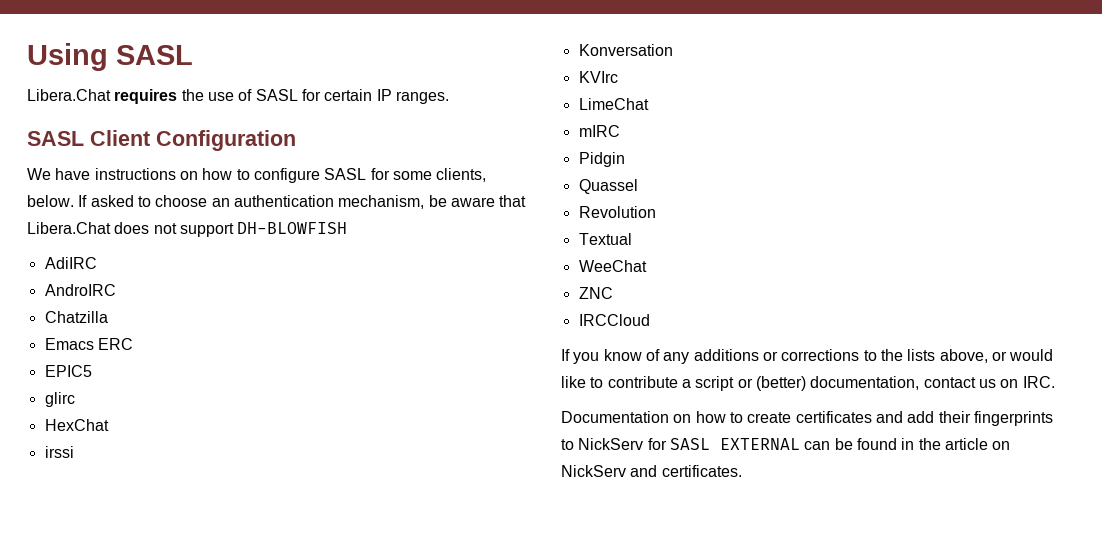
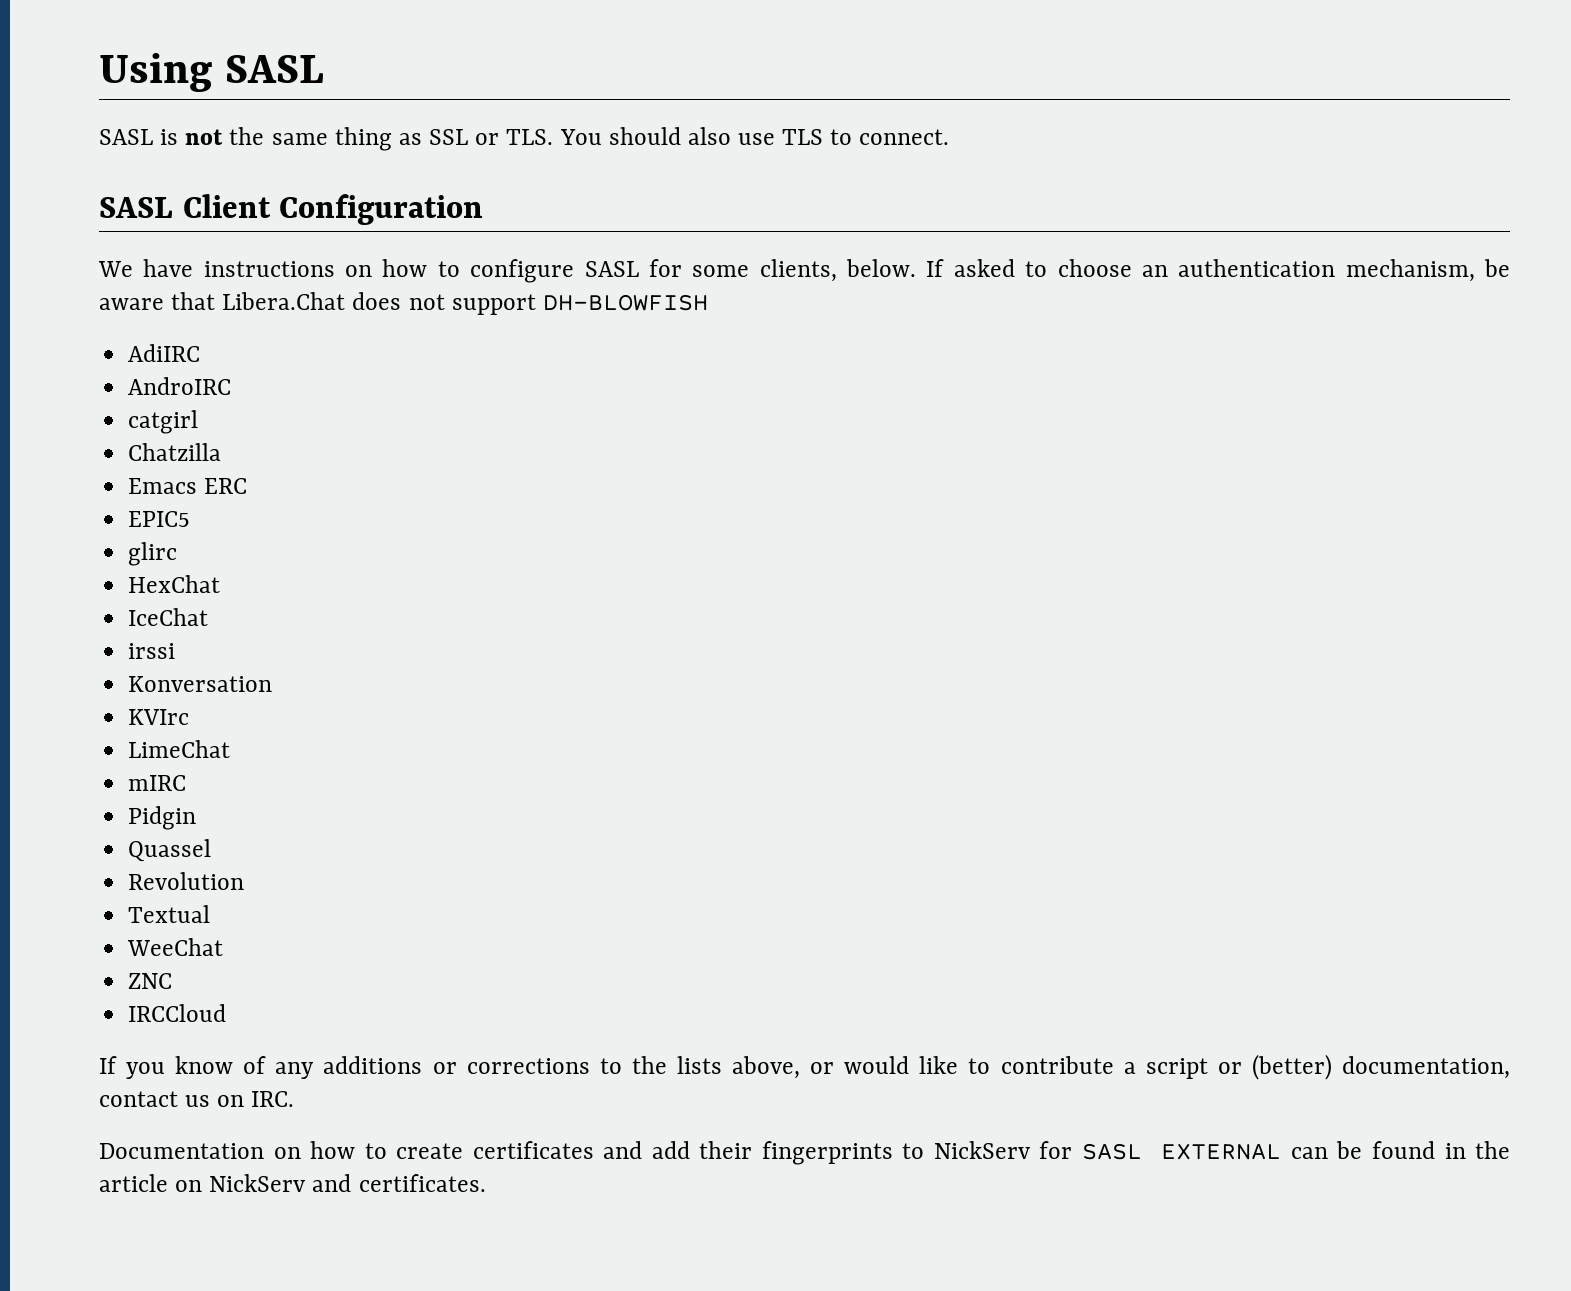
[27,89,449,104] Libera.Chat requires the use of SASL for certain IP ranges. -> [99,127,950,151] SASL is not the same thing as SSL or TLS. You should also use TLS to connect.
(116, 290) none -> [128,410,199,434] // catgirl
(109, 425) none -> [128,608,209,626] // IceChat

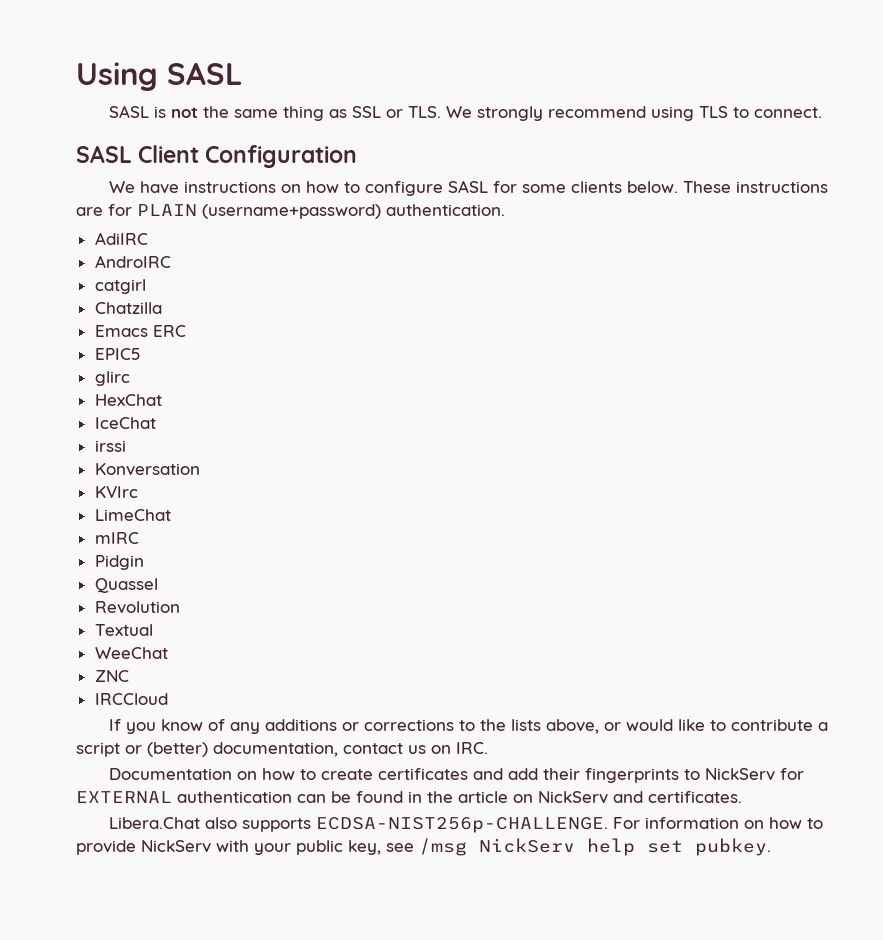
[559,127,776,145] You should also use -> [445,106,694,121] We strongly recommend using
[759,259,1511,282] [99,292,708,315] clients, below. If asked to choose an authentication mechanism, be aware that Libera.Chat does not support DH-BLOWFISH -> [570,181,828,193] [76,204,505,219] clients below. These instructions are for PLAIN (username+password) authentication.
[1081,1143,1282,1160] SASL EXTERNAL -> [76,791,292,803] EXTERNAL authentication
(486, 1183) none -> [108,817,823,833] [76,838,771,856] // Libera.Chat also supports ECDSA-NIST256p-CHALLENGE. For information on how to provide NickServ with your public key, see /msg NickServ help set pubkey.

